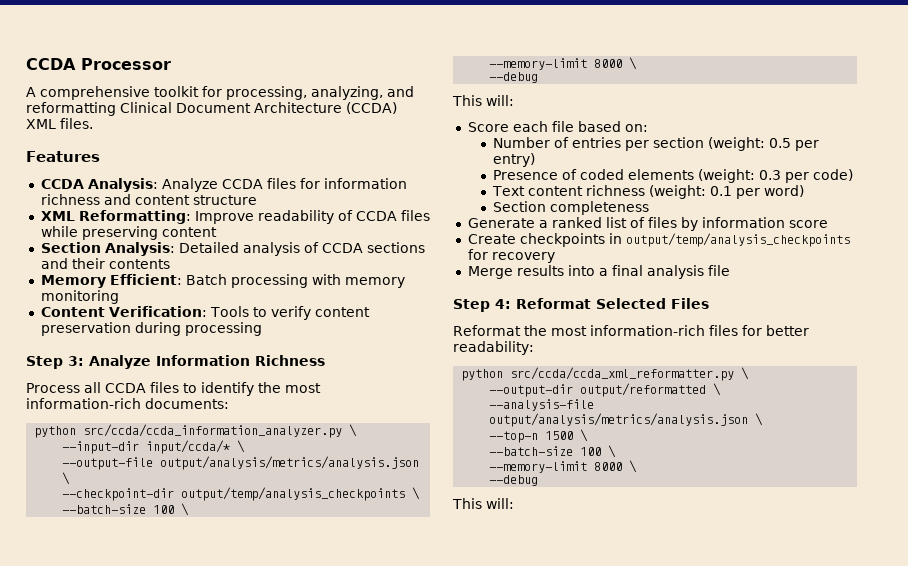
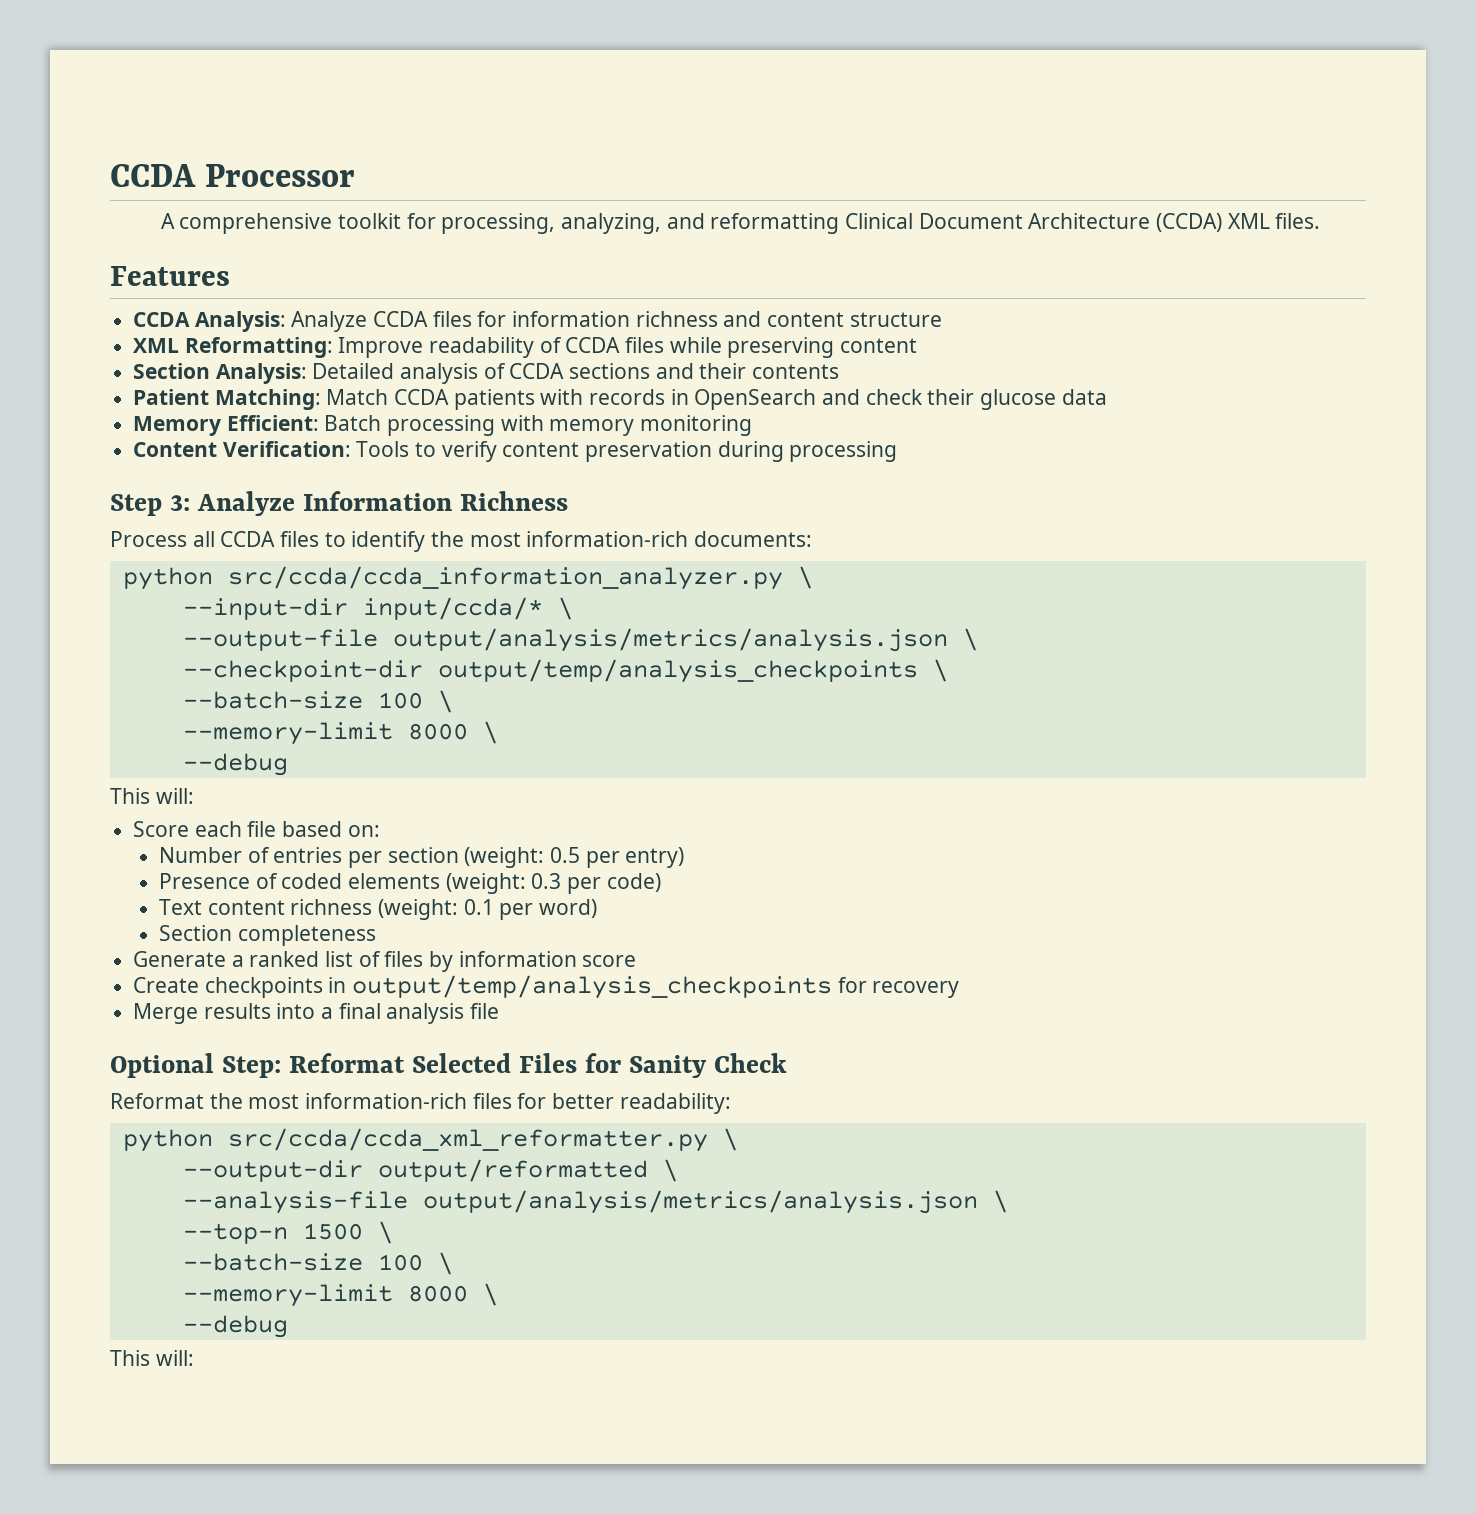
(170, 264) none -> [133,389,1107,410] // Patient Matching: Match CCDA patients with records in OpenSearch and check their glucose data
[453,299,511,312] Step 4: -> [110,1053,281,1078] Optional Step:
(709, 303) none -> [584,1053,787,1078] for Sanity Check

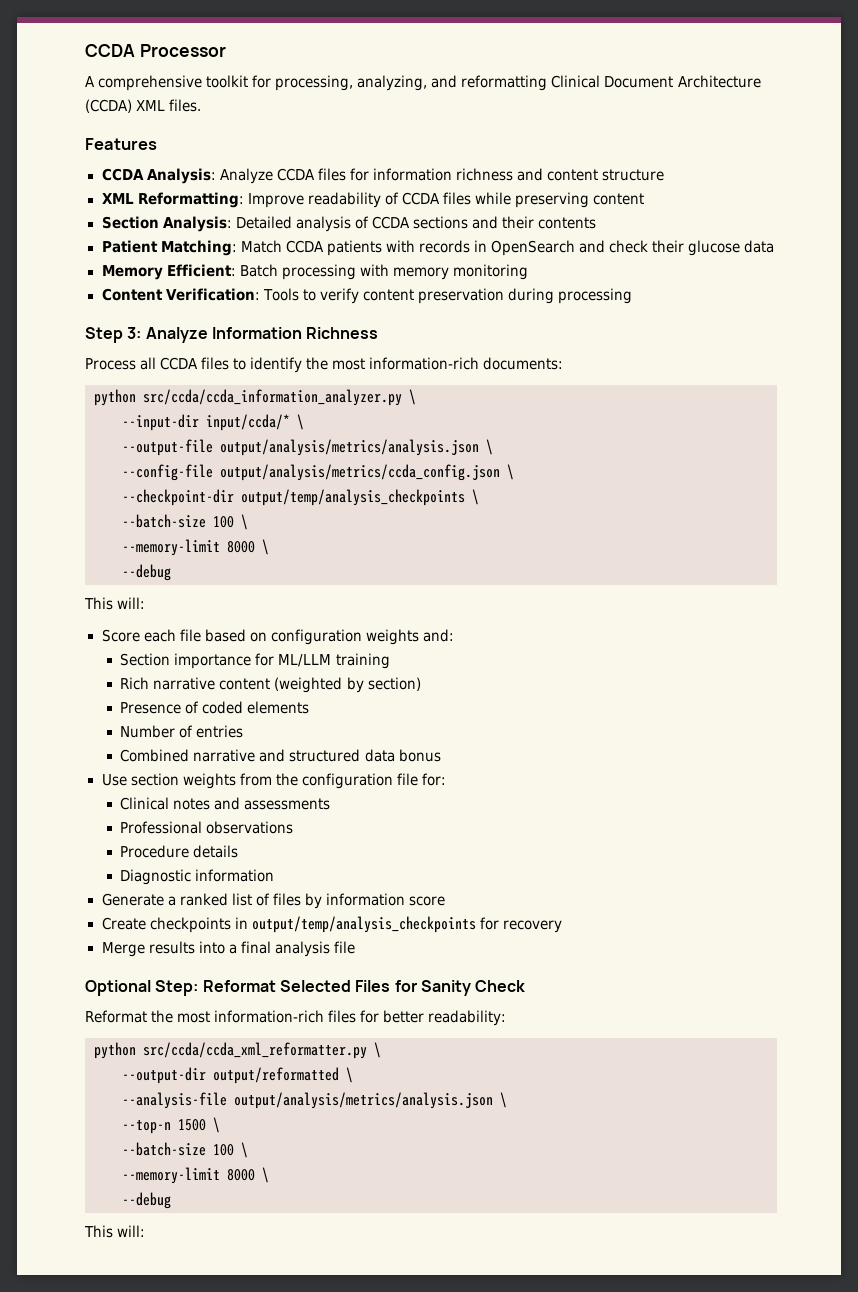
(978, 639) none -> [122,464,514,481] // --config-file output/analysis/metrics/ccda_config.json \
[347,825,380,837] [159,847,685,868] [159,873,661,894] [159,899,598,920] [159,925,376,946] on: // Number of entries per section (weight: 0.5 per entry) // Presence of coded elements (weight: 0.3 per code) // Text content richness (weight: 0.1 per word) // Section completeness -> [249,629,454,645] [120,653,390,669] [120,677,421,693] [120,701,310,714] [120,725,244,738] [120,749,441,762] [101,773,446,789] [120,797,331,810] [120,821,294,834] [120,845,239,858] [120,869,275,885] on configuration weights and: // Section importance for ML/LLM training // Rich narrative content (weighted by section) // Presence of coded elements // Number of entries // Combined narrative and structured data bonus // Use section weights from the configuration file for: // Clinical notes and assessments // Professional observations // Procedure details // Diagnostic information

